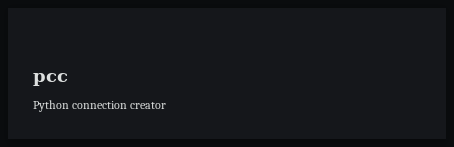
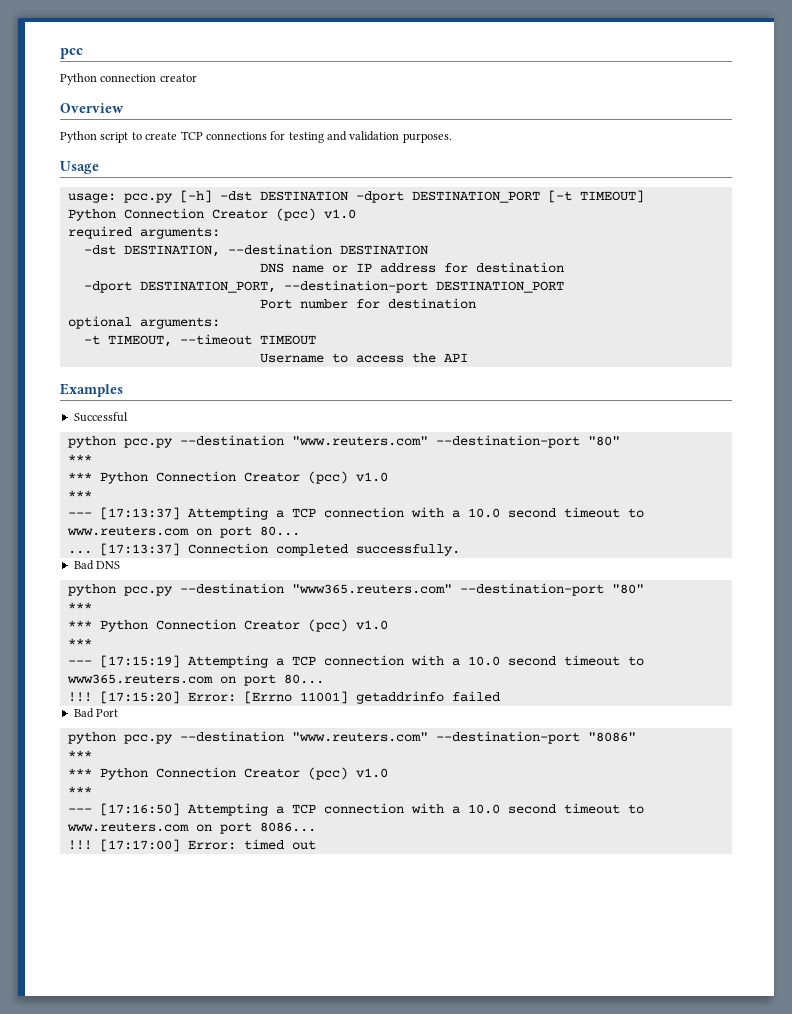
(167, 105) none -> [60,103,124,113] [60,131,452,143] [60,161,99,174] [67,190,644,203] [67,208,356,221] [67,226,220,239] [83,244,428,257] [259,262,564,273] [83,280,564,293] [259,298,476,309] [67,316,220,329] [83,334,316,347] [259,353,468,363] [60,383,123,397] [73,412,128,422] [67,435,620,448] [67,454,92,463] [67,471,388,484] [67,490,92,499] [67,507,644,520] [66,526,300,538] [67,543,460,556] [73,560,121,570] [67,583,644,596] [67,602,92,611] [67,619,388,632] [67,638,92,647] [67,655,644,668] [66,674,324,686] [67,691,500,704] [73,708,119,718] [67,731,636,744] [67,750,92,759] [67,767,388,780] [67,786,92,795] [67,803,644,816] [66,822,316,834] [67,839,316,852] // Overview // Python script to create TCP connections for testing and validation purposes. // Usage // usage: pcc.py [-h] -dst DESTINATION -dport DESTINATION_PORT [-t TIMEOUT] // Python Connection Creator (pcc) v1.0 // required arguments: // -dst DESTINATION, --destination DESTINATION // DNS name or IP address for destination // -dport DESTINATION_PORT, --destination-port DESTINATION_PORT // Port number for destination // optional arguments: // -t TIMEOUT, --timeout TIMEOUT // Username to access the API // Examples // Successful // python pcc.py --destination "www.reuters.com" --destination-port "80" // *** // *** Python Connection Creator (pcc) v1.0 // *** // --- [17:13:37] Attempting a TCP connection with a 10.0 second timeout to www.reuters.com on port 80... // ... [17:13:37] Connection completed successfully. // Bad DNS // python pcc.py --destination "www365.reuters.com" --destination-port "80" // *** // *** Python Connection Creator (pcc) v1.0 // *** // --- [17:15:19] Attempting a TCP connection with a 10.0 second timeout to www365.reuters.com on port 80... // !!! [17:15:20] Error: [Errno 11001] getaddrinfo failed // Bad Port // python pcc.py --destination "www.reuters.com" --destination-port "8086" // *** // *** Python Connection Creator (pcc) v1.0 // *** // --- [17:16:50] Attempting a TCP connection with a 10.0 second timeout to www.reuters.com on port 8086... // !!! [17:17:00] Error: timed out

